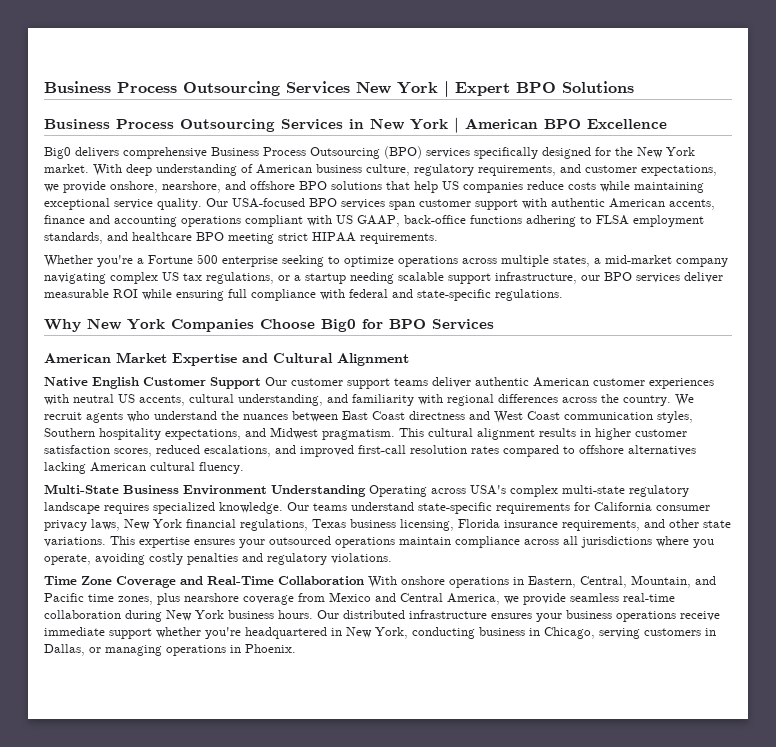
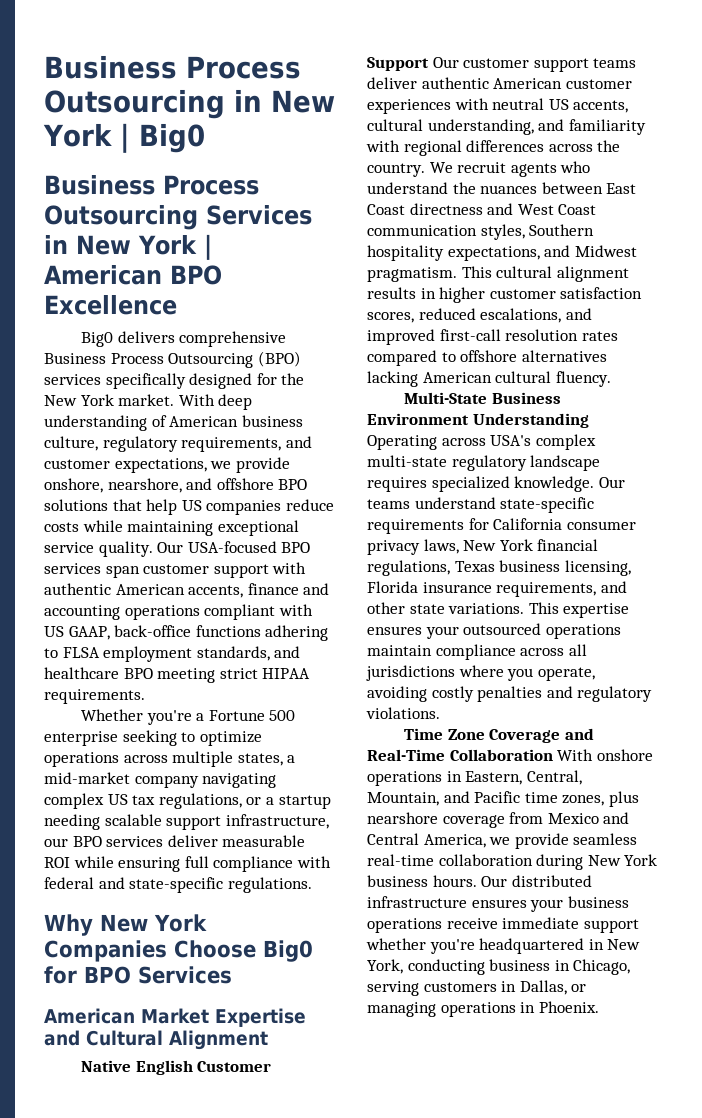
[44,81,634,97] Business Process Outsourcing Services New York | Expert BPO Solutions -> [44,55,301,79] [44,89,335,119] [43,123,205,153] Business Process Outsourcing in New York | Big0

